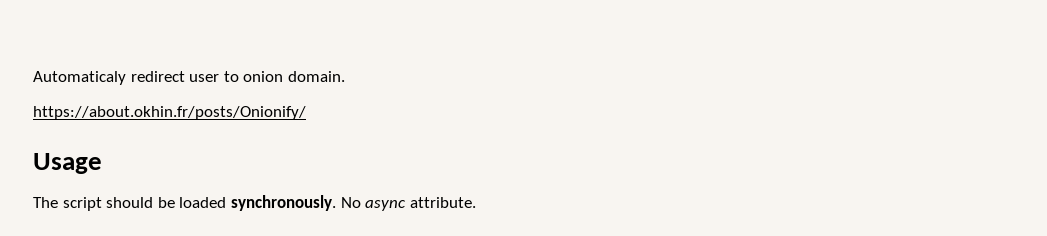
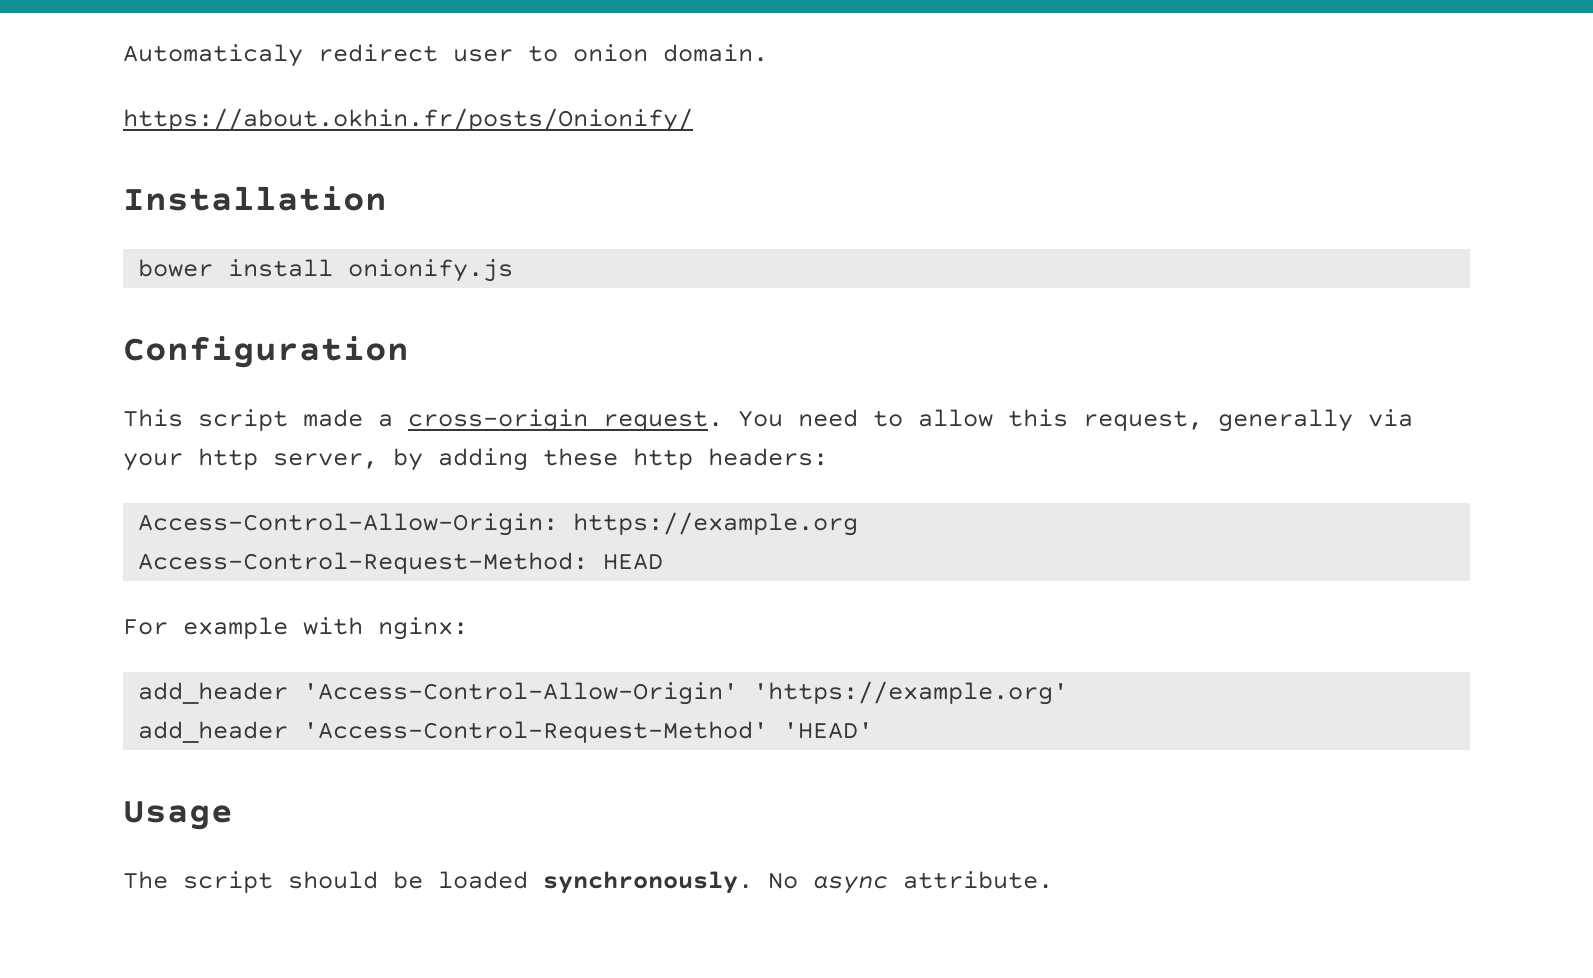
(306, 113) none -> [123,186,387,211] [138,259,514,282] [123,336,409,368] [123,409,1413,432] [123,448,828,471] [138,512,859,536] [138,552,664,574] [123,617,468,640] [138,681,1069,705] [138,721,874,743] // Installation // bower install onionify.js // Configuration // This script made a cross-origin request. You need to allow this request, generally via your http server, by adding these http headers: // Access-Control-Allow-Origin: https://example.org // Access-Control-Request-Method: HEAD // For example with nginx: // add_header 'Access-Control-Allow-Origin' 'https://example.org' // add_header 'Access-Control-Request-Method' 'HEAD'

